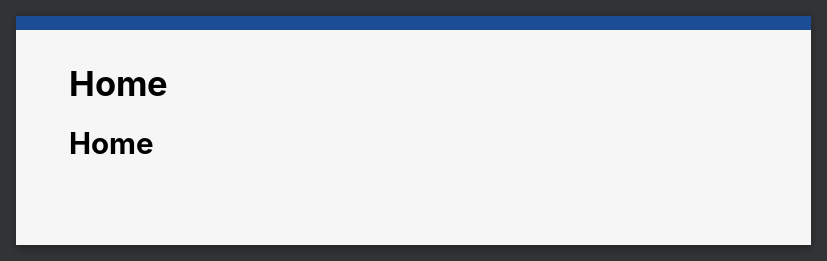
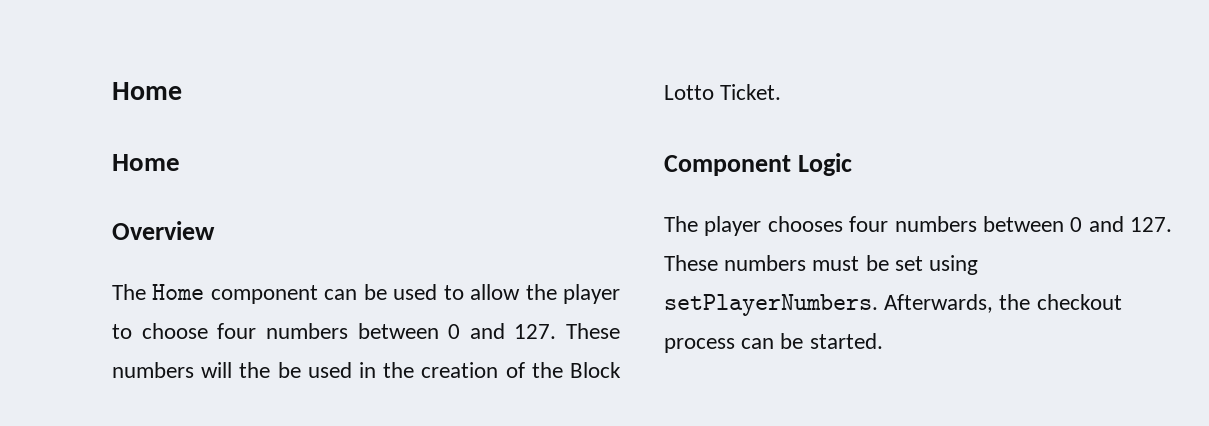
(154, 143) none -> [112,221,215,240] [112,284,621,304] [112,323,620,339] [112,362,621,378] [664,84,782,100] [664,153,852,176] [664,216,1172,236] [664,255,979,275] [664,294,1122,316] [664,333,883,353] // Overview // The Home component can be used to allow the player to choose four numbers between 0 and 127. These numbers will the be used in the creation of the Block Lotto Ticket. // Component Logic // The player chooses four numbers between 0 and 127. These numbers must be set using setPlayerNumbers. Afterwards, the checkout process can be started.

